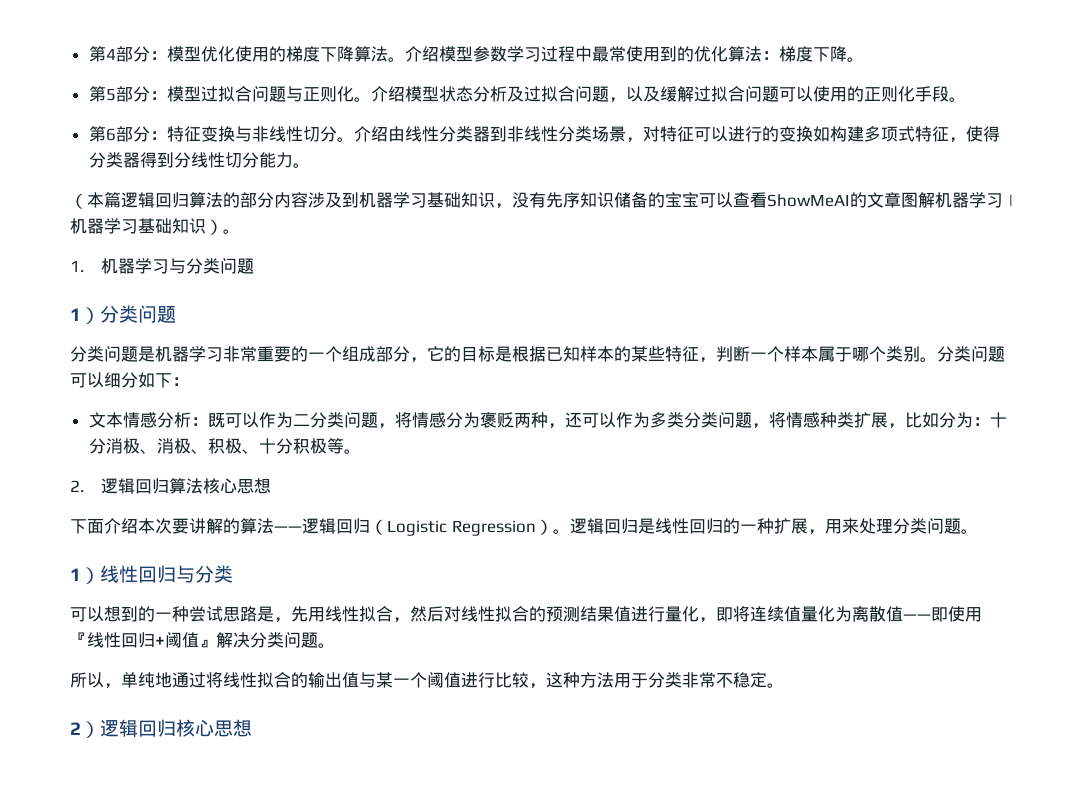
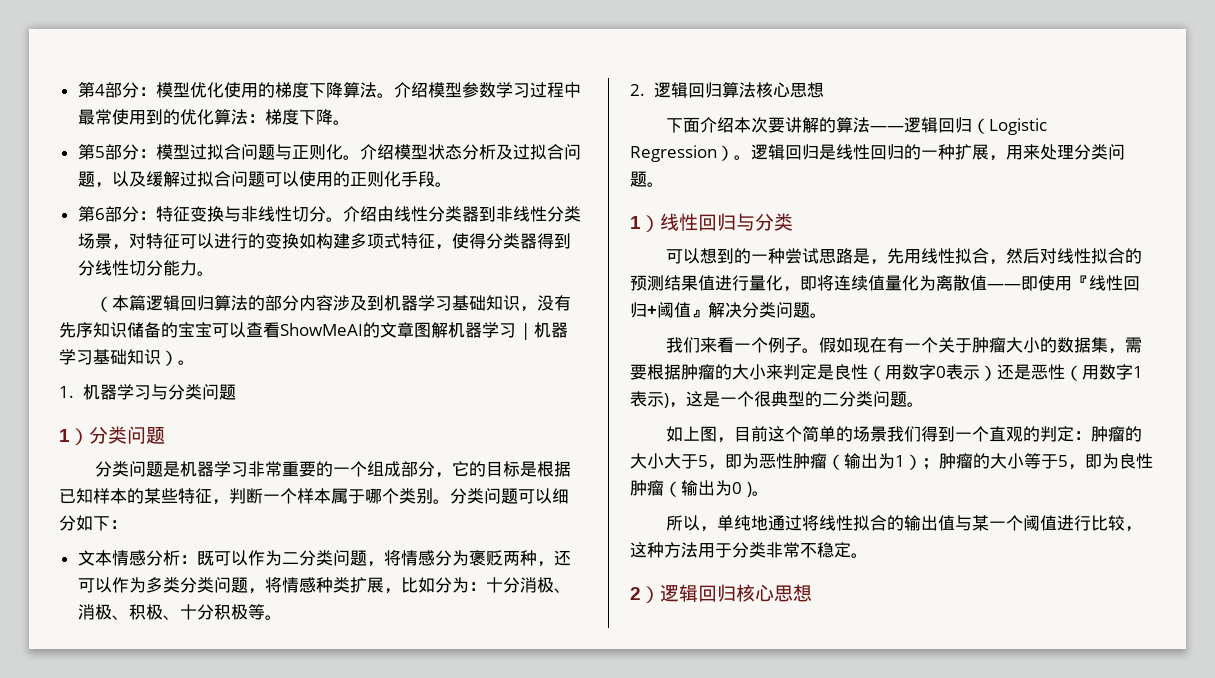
(335, 645) none -> [666,337,1143,354] [630,364,1143,381] [630,391,924,408] [666,426,1143,443] [630,453,1153,470] [630,480,769,497] // 我们来看一个例子。假如现在有一个关于肿瘤大小的数据集，需要根据肿瘤的大小来判定是良性（用数字0表示）还是恶性（用数字1表示)，这是一个很典型的二分类问题。 // 如上图，目前这个简单的场景我们得到一个直观的判定：肿瘤的大小大于5，即为恶性肿瘤（输出为1）；肿瘤的大小等于5，即为良性肿瘤（输出为0 )。

